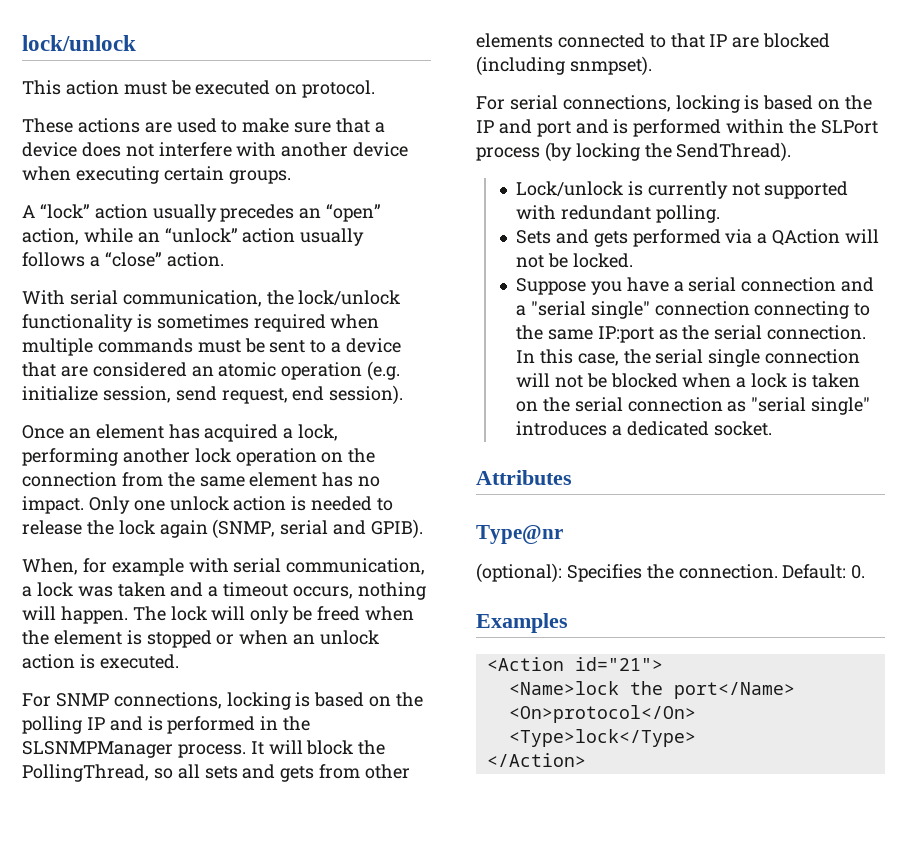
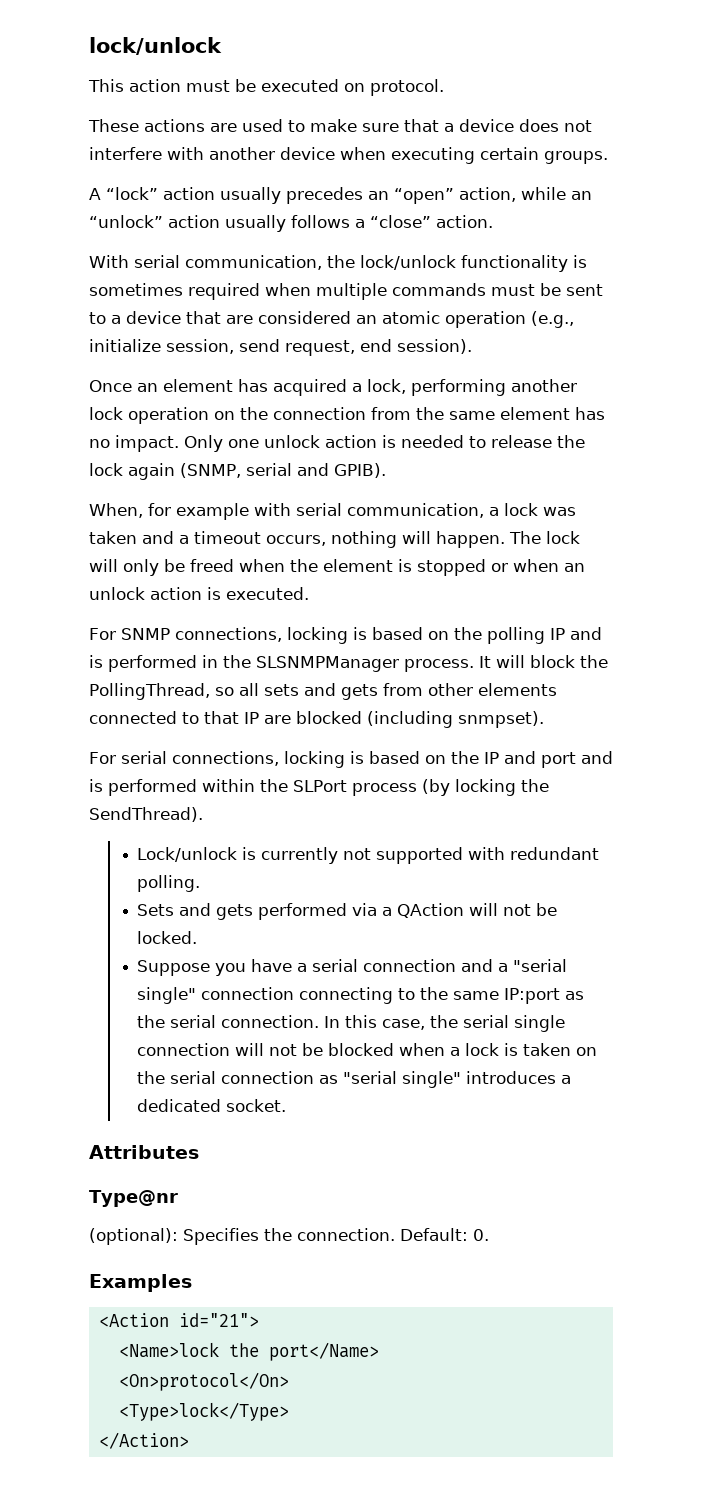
[367,361,401,381] (e.g. -> [531,311,574,328] (e.g.,

